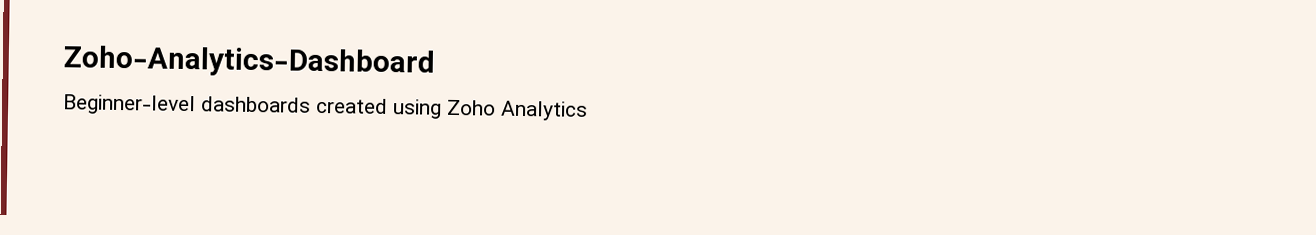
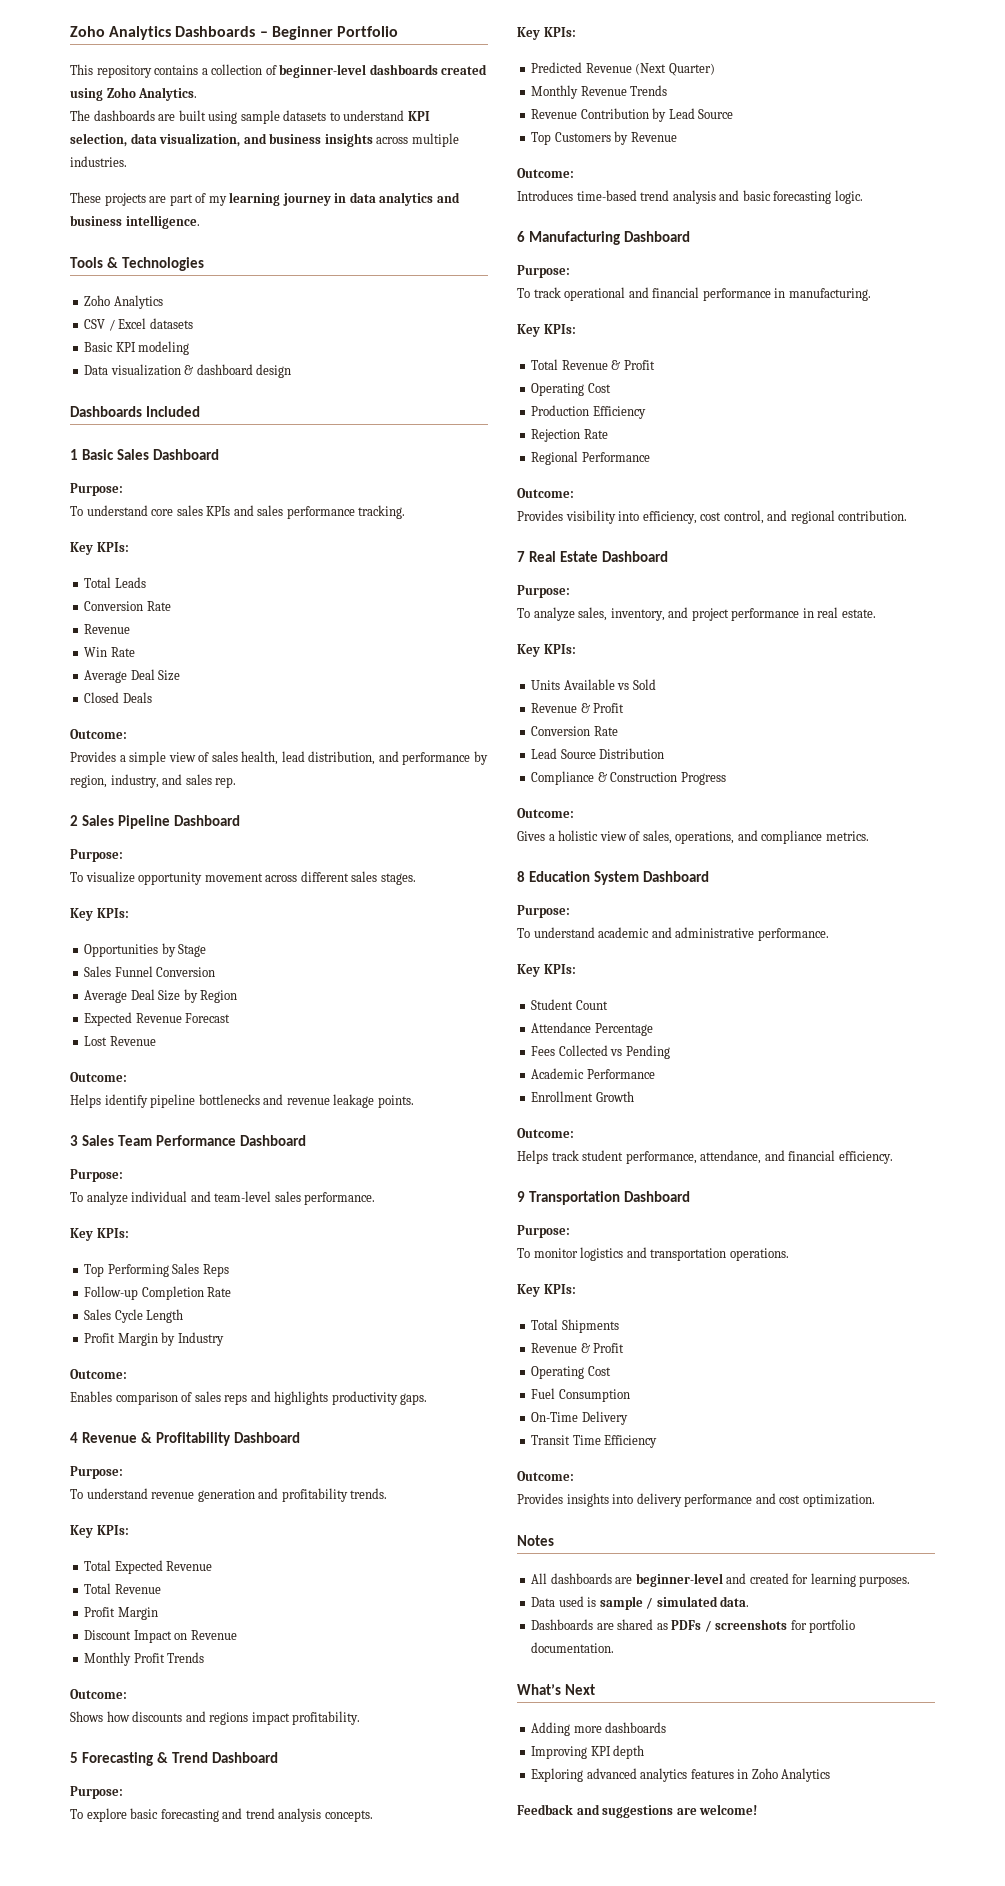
[63,45,435,79] [62,94,588,121] Zoho-Analytics-Dashboard // Beginner-level dashboards created using Zoho Analytics -> [70,26,398,40] [70,64,488,78] [70,87,198,101] [70,110,430,124] [70,133,459,147] [70,156,127,167] [70,192,460,206] [70,215,200,229] [70,257,205,271] [84,295,163,309] [84,318,193,331] [84,341,190,355] [84,364,292,378] [70,406,201,417] [70,449,219,460] [70,483,123,496] [70,505,406,519] [70,542,129,555] [84,577,146,588] [84,601,171,611] [84,624,131,634] [84,647,135,657] [84,669,181,683] [84,692,152,703] [70,729,127,739] [70,751,488,765] [70,774,237,788] [70,815,240,829] [70,849,123,862] [70,871,416,885] [70,908,129,921] [84,943,207,957] [84,966,216,977] [84,989,238,1003] [84,1012,231,1026] [84,1036,156,1046] [70,1072,127,1082] [70,1094,414,1108] [70,1135,306,1146] [70,1169,123,1182] [70,1191,376,1205] [70,1228,129,1241] [84,1263,229,1277] [84,1286,232,1300] [84,1309,184,1323] [84,1332,224,1346] [70,1369,127,1379] [70,1391,428,1405] [70,1432,300,1446] [70,1466,123,1479] [70,1488,388,1502] [70,1525,129,1538] [84,1560,213,1574] [84,1583,161,1594] [84,1607,158,1620] [84,1630,237,1643] [84,1652,205,1666] [70,1689,127,1699] [70,1711,361,1725] [70,1752,278,1766] [70,1786,123,1799] [70,1808,373,1822] [517,27,576,40] [531,62,715,76] [531,85,668,99] [531,108,734,122] [531,131,677,145] [517,168,574,178] [517,190,863,204] [517,231,690,245] [517,265,570,278] [517,287,871,301] [517,324,576,337] [531,359,655,370] [531,383,611,396] [531,405,646,419] [531,429,608,442] [531,451,650,465] [517,488,574,498] [517,510,908,524] [517,551,668,562] [517,585,570,598] [517,607,876,621] [517,644,576,657] [531,679,656,690] [531,703,625,713] [531,726,618,736] [531,748,665,759] [531,771,726,785] [517,808,574,818] [517,830,869,844] [517,871,709,885] [517,905,570,918] [517,927,829,941] [517,964,576,977] [531,999,608,1010] [531,1022,653,1036] [531,1045,670,1059] [531,1068,655,1079] [531,1091,634,1102] [517,1128,574,1138] [517,1150,893,1164] [517,1191,690,1205] [517,1225,570,1238] [517,1247,789,1261] [517,1284,576,1297] [531,1319,619,1333] [531,1343,625,1353] [531,1366,611,1379] [531,1388,630,1402] [531,1411,628,1425] [531,1435,658,1448] [517,1471,574,1481] [517,1493,875,1507] [517,1535,554,1546] [531,1573,911,1587] [531,1596,750,1610] [531,1619,856,1633] [531,1642,615,1653] [517,1684,596,1695] [531,1722,667,1736] [531,1745,645,1759] [531,1768,831,1782] [517,1804,758,1818] Zoho Analytics Dashboards – Beginner Portfolio // This repository contains a collection of beginner-level dashboards created using Zoho Analytics. // The dashboards are built using sample datasets to understand KPI selection, data visualization, and business insights across multiple industries. // These projects are part of my learning journey in data analytics and business intelligence. // Tools & Technologies // Zoho Analytics // CSV / Excel datasets // Basic KPI modeling // Data visualization & dashboard design // Dashboards Included // 1 Basic Sales Dashboard // Purpose: // To understand core sales KPIs and sales performance tracking. // Key KPIs: // Total Leads // Conversion Rate // Revenue // Win Rate // Average Deal Size // Closed Deals // Outcome: // Provides a simple view of sales health, lead distribution, and performance by region, industry, and sales rep. // 2 Sales Pipeline Dashboard // Purpose: // To visualize opportunity movement across different sales stages. // Key KPIs: // Opportunities by Stage // Sales Funnel Conversion // Average Deal Size by Region // Expected Revenue Forecast // Lost Revenue // Outcome: // Helps identify pipeline bottlenecks and revenue leakage points. // 3 Sales Team Performance Dashboard // Purpose: // To analyze individual and team-level sales performance. // Key KPIs: // Top Performing Sales Reps // Follow-up Completion Rate // Sales Cycle Length // Profit Margin by Industry // Outcome: // Enables comparison of sales reps and highlights productivity gaps. // 4 Revenue & Profitability Dashboard // Purpose: // To understand revenue generation and profitability trends. // Key KPIs: // Total Expected Revenue // Total Revenue // Profit Margin // Discount Impact on Revenue // Monthly Profit Trends // Outcome: // Shows how discounts and regions impact profitability. // 5 Forecasting & Trend Dashboard // Purpose: // To explore basic forecasting and trend analysis concepts. // Key KPIs: // Predicted Revenue (Next Quarter) // Monthly Revenue Trends // Revenue Contribution by Lead Source // Top Customers by Revenue // Outcome: // Introduces time-based trend analysis and basic forecasting logic. // 6 Manufacturing Dashboard // Purpose: // To track operational and financial performance in manufacturing. // Key KPIs: // Total Revenue & Profit // Operating Cost // Production Efficiency // Rejection Rate // Regional Performance // Outcome: // Provides visibility into efficiency, cost control, and regional contribution. // 7 Real Estate Dashboard // Purpose: // To analyze sales, inventory, and project performance in real estate. // Key KPIs: // Units Available vs Sold // Revenue & Profit // Conversion Rate // Lead Source Distribution // Compliance & Construction Progress // Outcome: // Gives a holistic view of sales, operations, and compliance metrics. // 8 Education System Dashboard // Purpose: // To understand academic and administrative performance. // Key KPIs: // Student Count // Attendance Percentage // Fees Collected vs Pending // Academic Performance // Enrollment Growth // Outcome: // Helps track student performance, attendance, and financial efficiency. // 9 Transportation Dashboard // Purpose: // To monitor logistics and transportation operations. // Key KPIs: // Total Shipments // Revenue & Profit // Operating Cost // Fuel Consumption // On-Time Delivery // Transit Time Efficiency // Outcome: // Provides insights into delivery performance and cost optimization. // Notes // All dashboards are beginner-level and created for learning purposes. // Data used is sample / simulated data. // Dashboards are shared as PDFs / screenshots for portfolio documentation. // What’s Next // Adding more dashboards // Improving KPI depth // Exploring advanced analytics features in Zoho Analytics // Feedback and suggestions are welcome!

